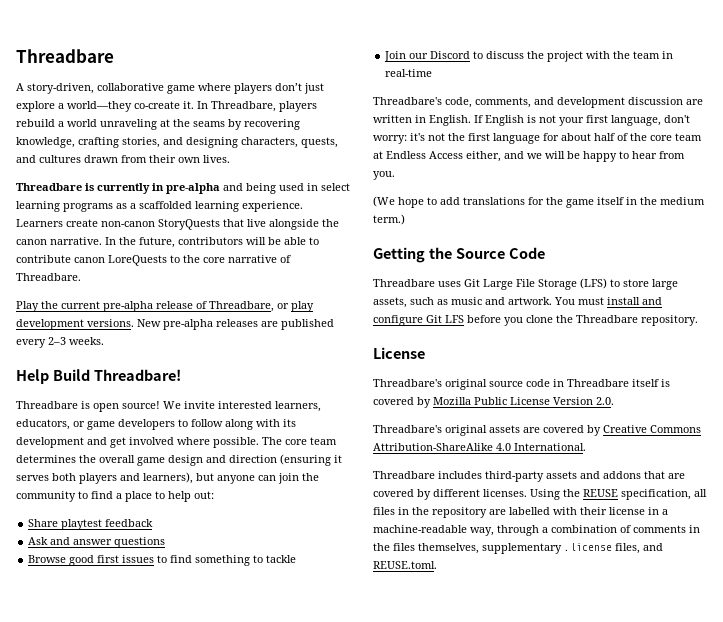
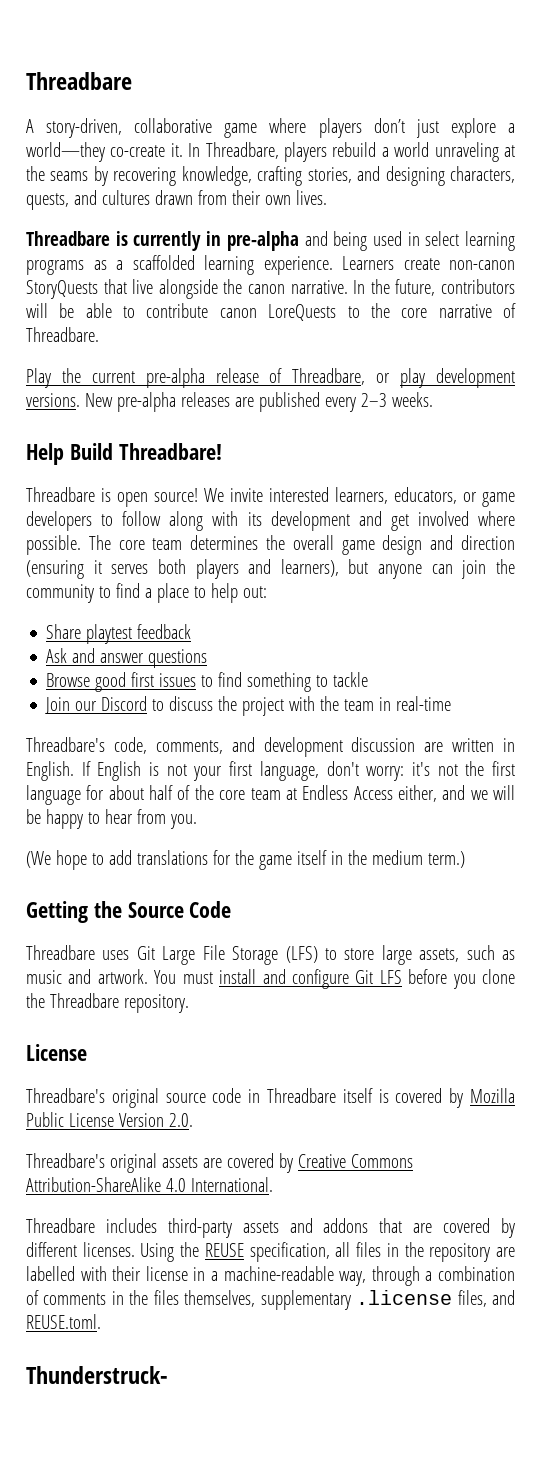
(437, 565) none -> [26,1366,168,1384] // Thunderstruck-

